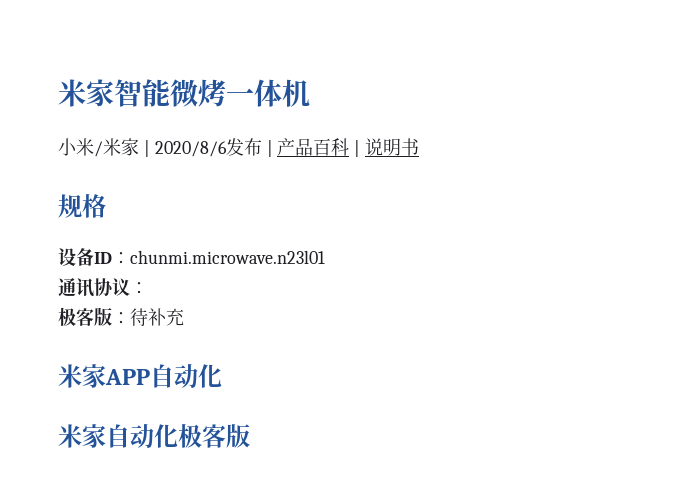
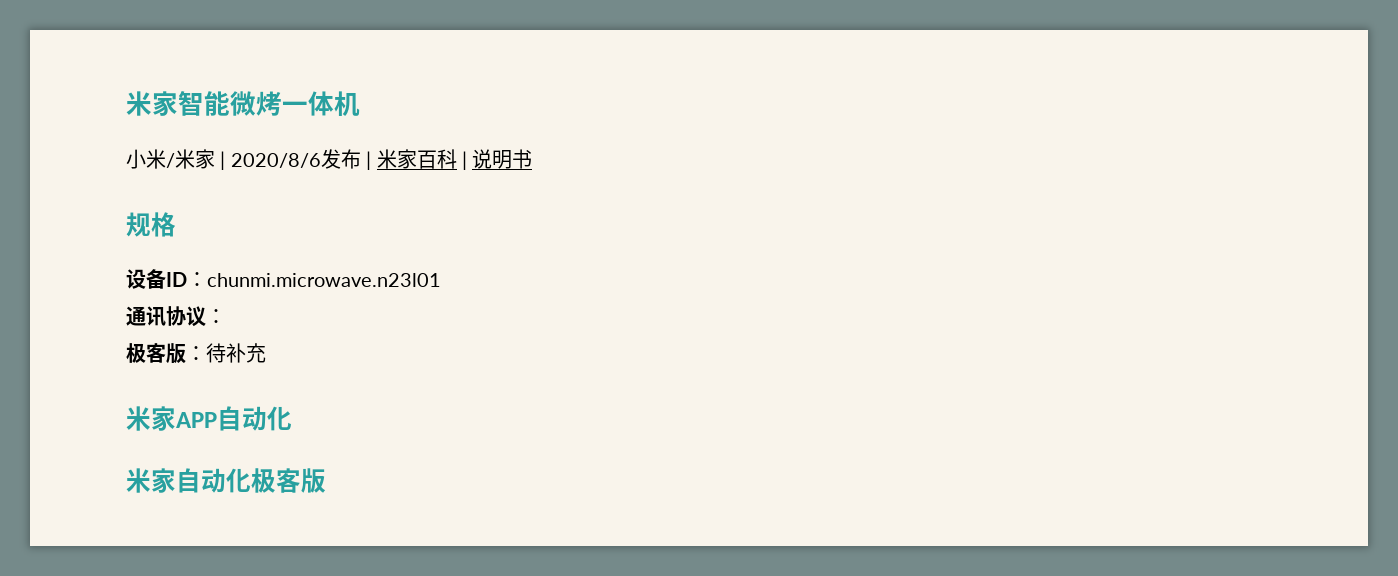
[277,138,314,156] 产品 -> [376,149,417,169] 米家

